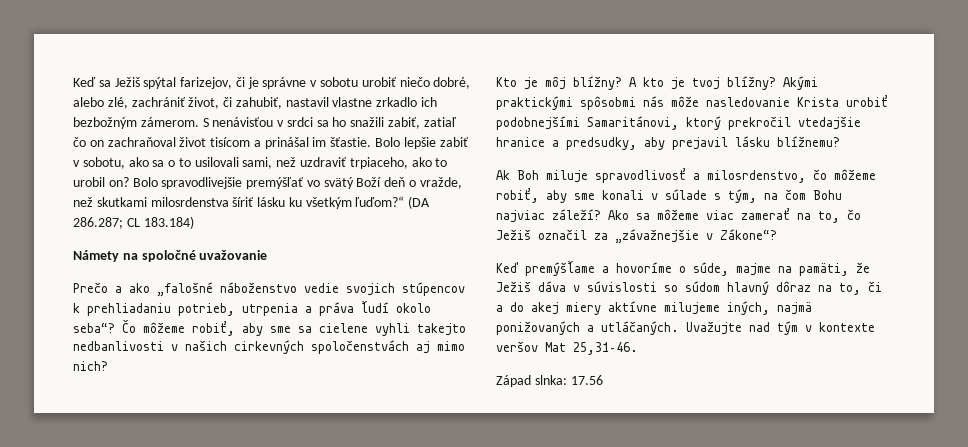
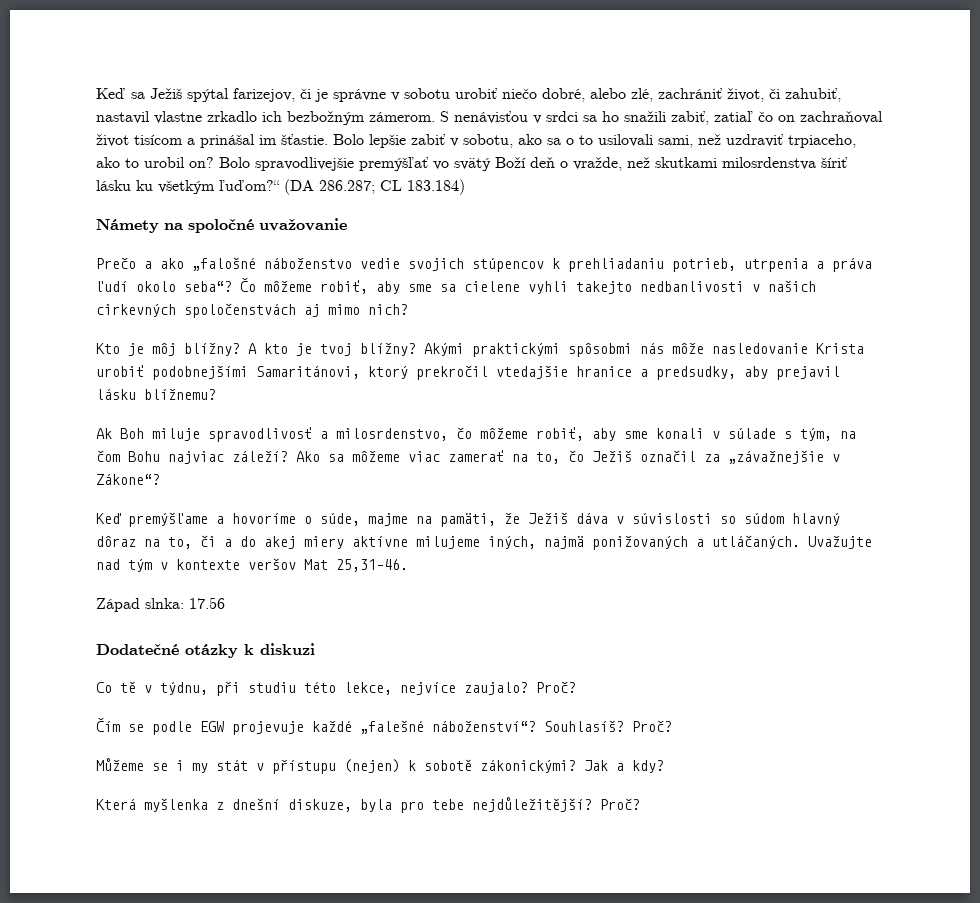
(603, 380) none -> [96,643,315,658] [96,681,576,696] [96,718,672,735] [96,758,664,774] [96,797,640,813] // Dodatečné otázky k diskuzi // Co tě v týdnu, při studiu této lekce, nejvíce zaujalo? Proč? // Čím se podle EGW projevuje každé „falešné náboženství“? Souhlasíš? Proč? // Můžeme se i my stát v přístupu (nejen) k sobotě zákonickými? Jak a kdy? // Která myšlenka z dnešní diskuze, byla pro tebe nejdůležitější? Proč?

